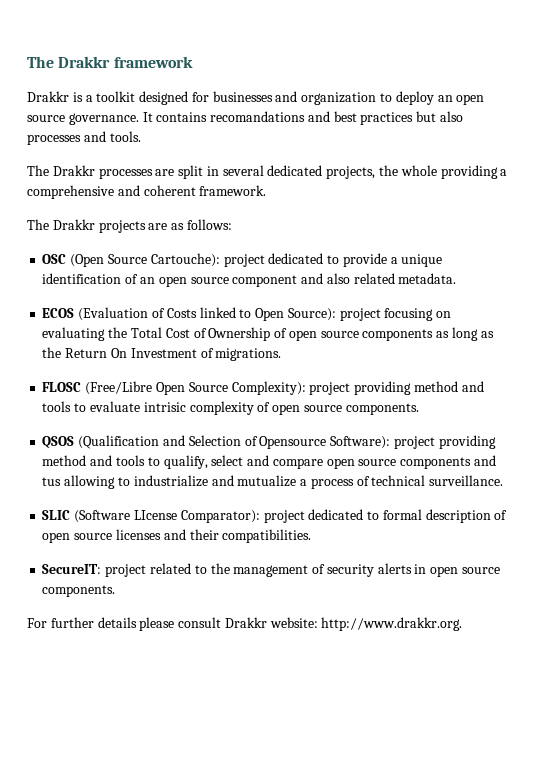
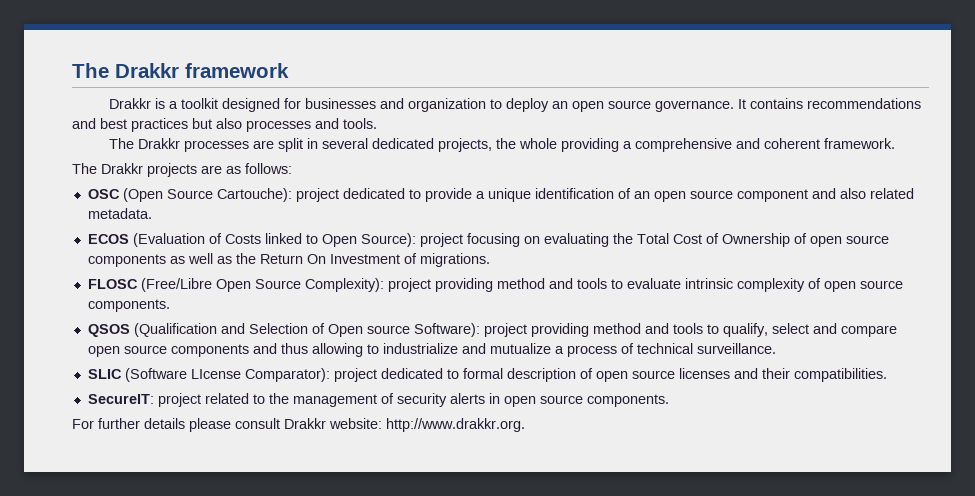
[210,111,306,122] recomandations -> [806,98,921,109] recommendations
[451,327,478,341] long -> [187,253,213,264] well
[143,402,186,412] intrisic -> [684,278,733,289] intrinsic
[259,436,327,449] Opensource -> [327,324,410,337] Open source
[42,477,62,486] tus -> [280,343,308,354] thus

